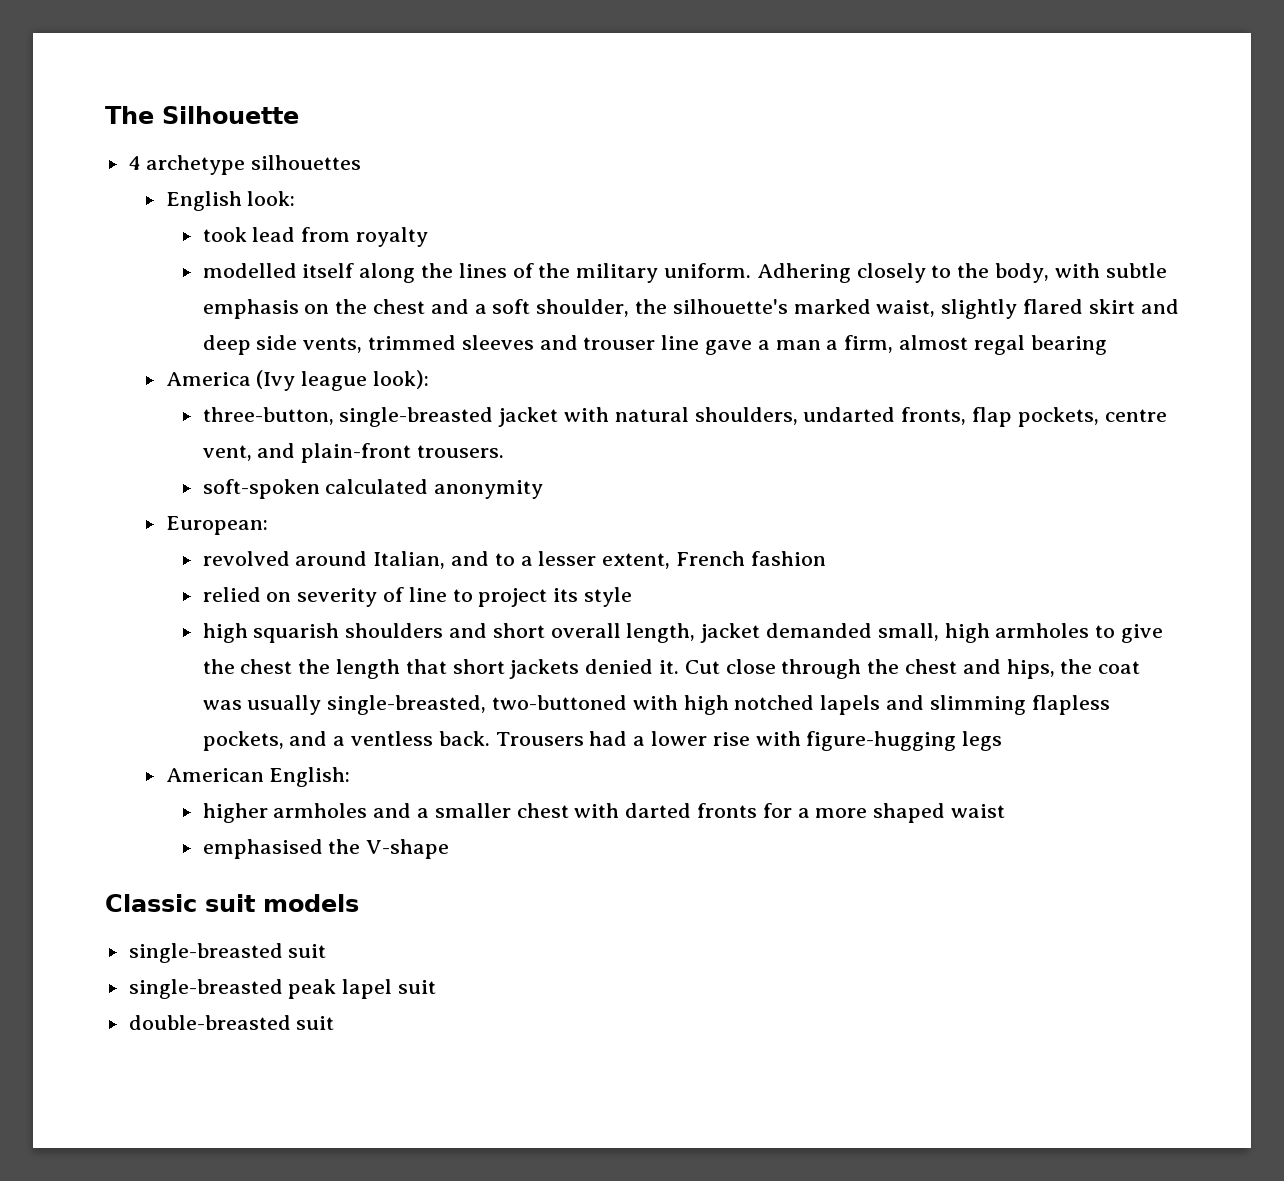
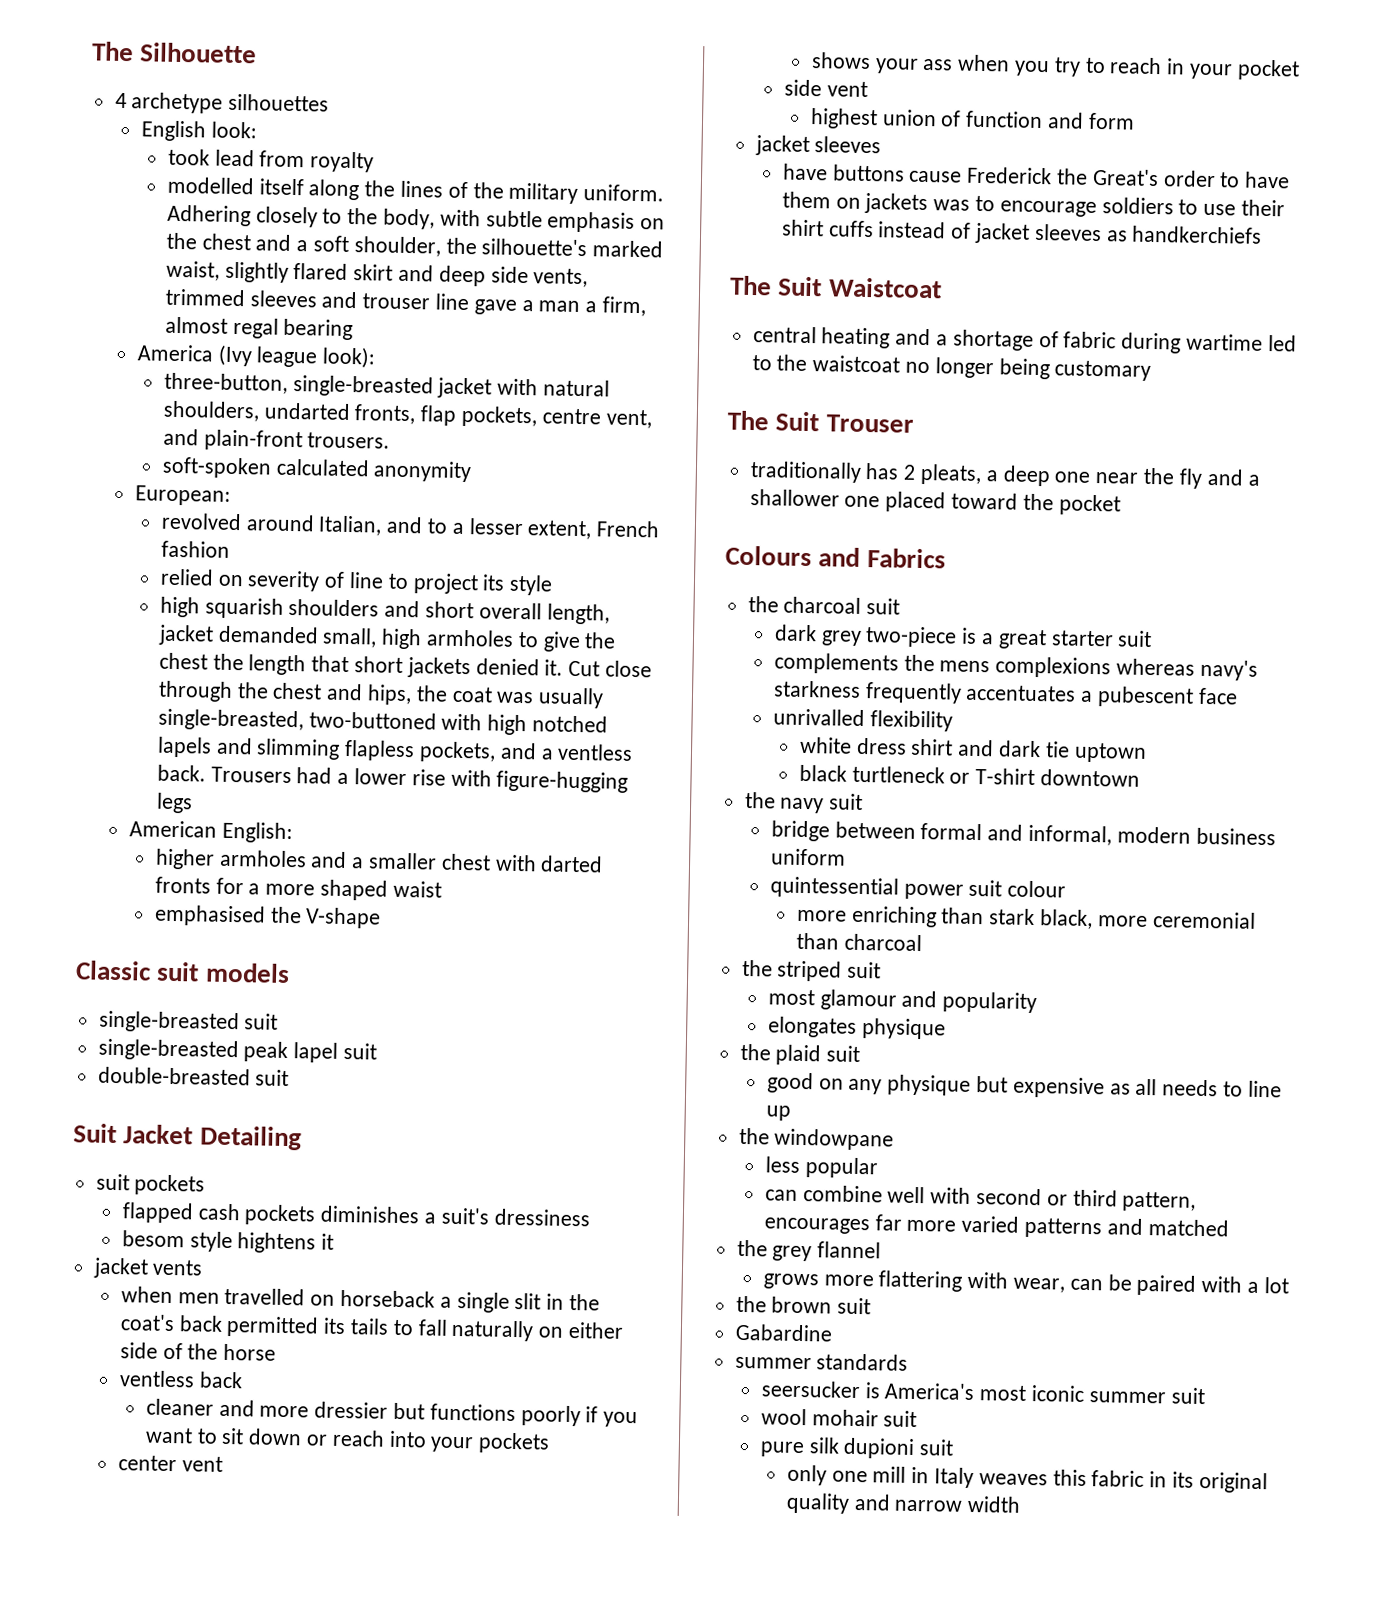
(335, 1023) none -> [73,1123,302,1151] [95,1173,206,1196] [121,1202,590,1227] [121,1230,335,1254] [92,1257,204,1279] [120,1286,600,1313] [119,1314,624,1342] [119,1342,277,1361] [118,1370,243,1389] [145,1398,639,1428] [144,1427,551,1454] [117,1455,223,1472] [810,52,1300,81] [783,79,868,97] [809,107,1135,130] [754,135,882,156] [782,163,1291,189] [781,191,1285,218] [781,219,1263,244] [730,275,942,299] [752,326,1297,354] [751,354,1152,381] [727,410,914,433] [749,460,1260,489] [749,488,1121,516] [725,545,946,569] [747,595,901,615] [773,624,1153,650] [773,652,1258,681] [772,680,1238,708] [772,708,953,732] [799,736,1147,763] [798,764,1141,787] [744,791,864,814] [770,820,1276,846] [770,848,846,866] [769,876,1067,900] [796,905,1256,930] [795,932,922,952] [741,959,882,982] [767,989,1038,1014] [767,1016,946,1040] [739,1043,861,1066] [766,1072,1282,1099] [765,1105,791,1121] [738,1127,895,1151] [764,1156,878,1179] [764,1185,1197,1212] [763,1214,1229,1239] [736,1239,882,1262] [762,1270,1289,1296] [735,1295,872,1315] [734,1323,833,1342] [734,1353,909,1371] [760,1380,1205,1405] [760,1408,918,1428] [759,1437,955,1460] [786,1464,1268,1494] [785,1492,1022,1514] // Suit Jacket Detailing // suit pockets // flapped cash pockets diminishes a suit's dressiness // besom style hightens it // jacket vents // when men travelled on horseback a single slit in the coat's back permitted its tails to fall naturally on either side of the horse // ventless back // cleaner and more dressier but functions poorly if you want to sit down or reach into your pockets // center vent // shows your ass when you try to reach in your pocket // side vent // highest union of function and form // jacket sleeves // have buttons cause Frederick the Great's order to have them on jackets was to encourage soldiers to use their shirt cuffs instead of jacket sleeves as handkerchiefs // The Suit Waistcoat // central heating and a shortage of fabric during wartime led to the waistcoat no longer being customary // The Suit Trouser // traditionally has 2 pleats, a deep one near the fly and a shallower one placed toward the pocket // Colours and Fabrics // the charcoal suit // dark grey two-piece is a great starter suit // complements the mens complexions whereas navy's starkness frequently accentuates a pubescent face // unrivalled flexibility // white dress shirt and dark tie uptown // black turtleneck or T-shirt downtown // the navy suit // bridge between formal and informal, modern business uniform // quintessential power suit colour // more enriching than stark black, more ceremonial than charcoal // the striped suit // most glamour and popularity // elongates physique // the plaid suit // good on any physique but expensive as all needs to line up // the windowpane // less popular // can combine well with second or third pattern, encourages far more varied patterns and matched // the grey flannel // grows more flattering with wear, can be paired with a lot // the brown suit // Gabardine // summer standards // seersucker is America's most iconic summer suit // wool mohair suit // pure silk dupioni suit // only one mill in Italy weaves this fabric in its original quality and narrow width

